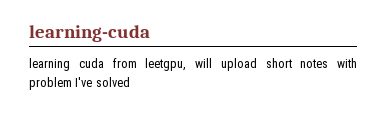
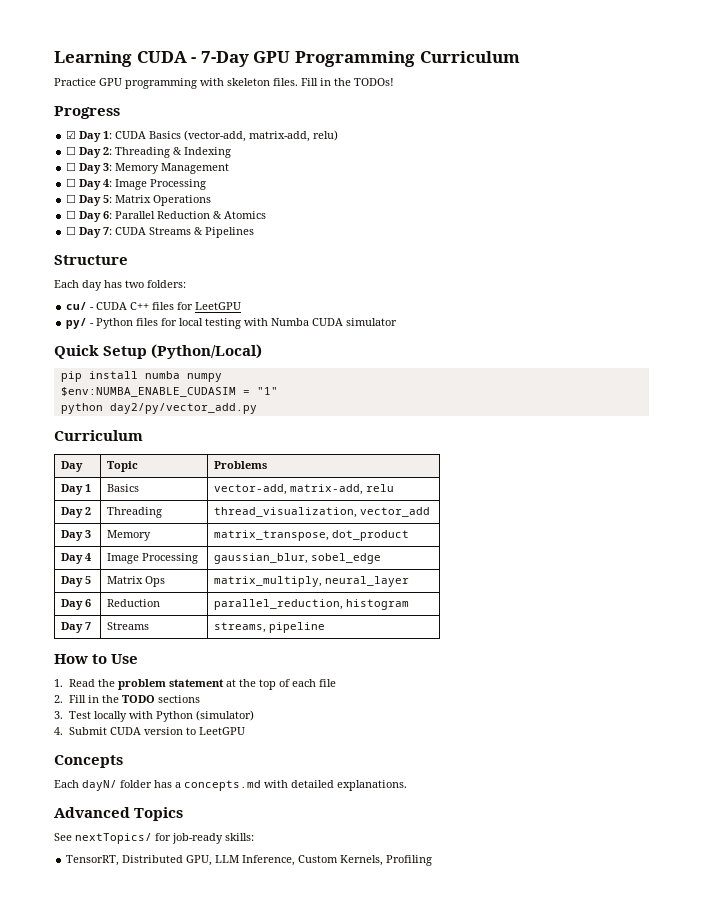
[29,25,150,42] [29,58,357,71] [29,77,130,90] learning-cuda // learning cuda from leetgpu, will upload short notes with problem I've solved -> [54,51,520,67] [54,78,394,89] [54,106,120,119] [66,130,339,142] [66,146,232,158] [66,162,230,174] [66,178,207,190] [66,194,212,206] [66,210,267,222] [66,226,255,238] [54,255,128,265] [54,280,186,291] [66,302,242,310] [66,318,398,329] [54,344,263,359] [60,371,222,382] [60,387,278,397] [60,403,257,414] [54,430,143,441] [61,461,84,472] [107,461,139,472] [214,461,268,469] [61,484,92,495] [107,484,140,492] [214,484,395,495] [61,507,92,518] [107,507,163,518] [214,507,431,518] [61,530,92,541] [107,530,152,541] [214,530,410,541] [61,553,92,564] [107,553,199,564] [214,553,382,564] [61,576,92,587] [107,576,166,587] [214,576,410,587] [61,599,92,610] [107,599,161,607] [214,599,410,610] [61,622,92,633] [107,622,150,630] [214,622,326,633] [54,654,139,664] [54,679,336,690] [54,695,200,703] [54,710,254,722] [54,727,245,735] [54,755,123,768] [54,780,407,791] [54,807,184,821] [54,833,254,844] [66,855,433,866] Learning CUDA - 7-Day GPU Programming Curriculum // Practice GPU programming with skeleton files. Fill in the TODOs! // Progress // ☑ Day 1: CUDA Basics (vector-add, matrix-add, relu) // ☐ Day 2: Threading & Indexing // ☐ Day 3: Memory Management // ☐ Day 4: Image Processing // ☐ Day 5: Matrix Operations // ☐ Day 6: Parallel Reduction & Atomics // ☐ Day 7: CUDA Streams & Pipelines // Structure // Each day has two folders: // cu/ - CUDA C++ files for LeetGPU // py/ - Python files for local testing with Numba CUDA simulator // Quick Setup (Python/Local) // pip install numba numpy // $env:NUMBA_ENABLE_CUDASIM = "1" // python day2/py/vector_add.py // Curriculum // Day | Topic | Problems // Day 1 | Basics | vector-add, matrix-add, relu // Day 2 | Threading | thread_visualization, vector_add // Day 3 | Memory | matrix_transpose, dot_product // Day 4 | Image Processing | gaussian_blur, sobel_edge // Day 5 | Matrix Ops | matrix_multiply, neural_layer // Day 6 | Reduction | parallel_reduction, histogram // Day 7 | Streams | streams, pipeline // How to Use // 1. Read the problem statement at the top of each file // 2. Fill in the TODO sections // 3. Test locally with Python (simulator) // 4. Submit CUDA version to LeetGPU // Concepts // Each dayN/ folder has a concepts.md with detailed explanations. // Advanced Topics // See nextTopics/ for job-ready skills: // TensorRT, Distributed GPU, LLM Inference, Custom Kernels, Profiling

